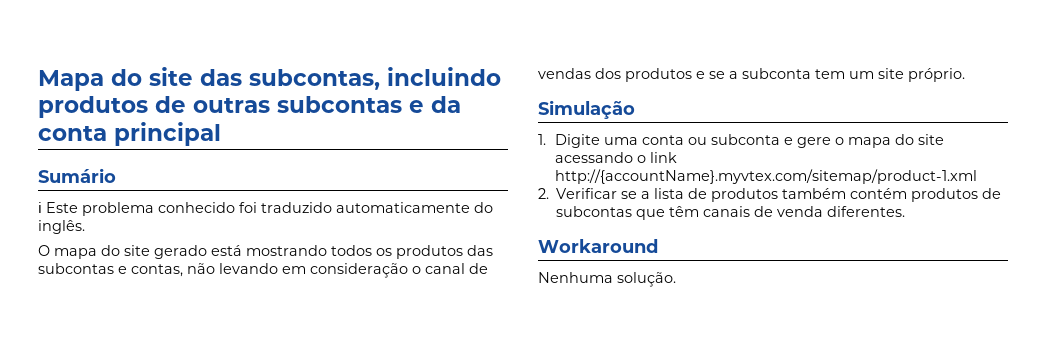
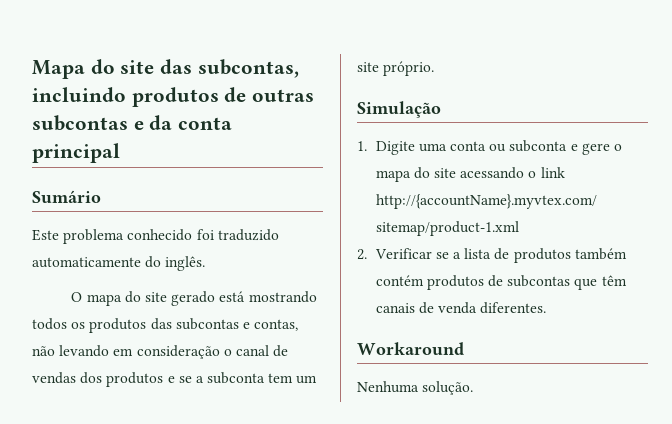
[38,202,42,213] ℹ -> (101, 196) none

